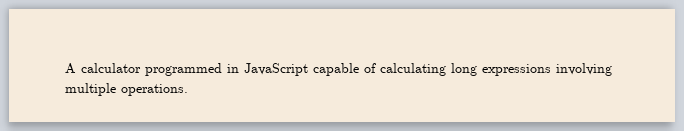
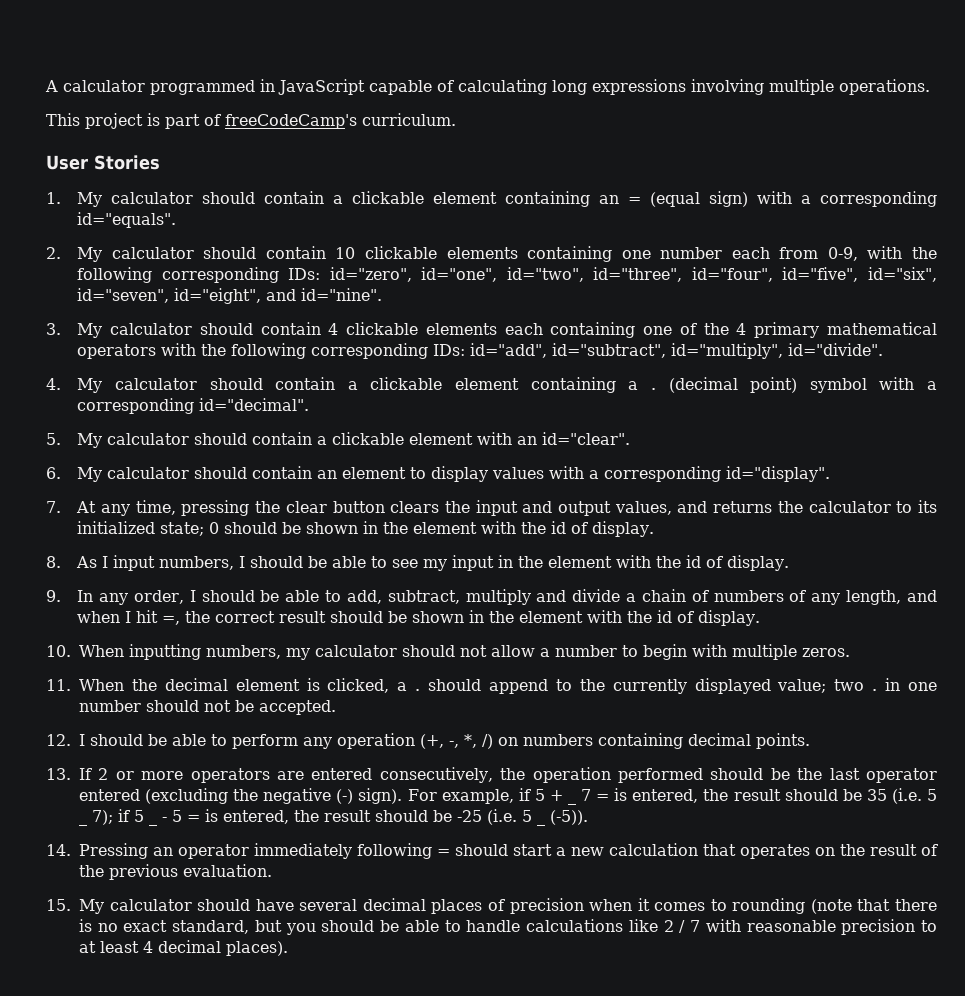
(188, 90) none -> [46,113,456,129] [46,155,160,170] [46,191,938,207] [77,212,177,228] [46,246,938,262] [77,267,937,283] [77,288,383,304] [46,322,937,338] [77,343,884,359] [46,377,937,393] [77,398,310,414] [46,432,631,448] [46,466,831,482] [46,500,937,516] [77,521,655,537] [46,555,790,571] [46,589,938,605] [77,610,761,626] [46,644,850,660] [46,678,938,694] [79,700,336,715] [46,733,810,749] [46,767,937,783] [79,788,563,804] [567,801,576,805] [581,788,938,804] [79,809,144,826] [149,822,157,826] [162,809,532,825] [537,810,588,826] [46,843,938,859] [79,864,272,880] [46,898,937,914] [79,919,937,935] [79,940,288,956] // This project is part of freeCodeCamp's curriculum. // User Stories // 1. My calculator should contain a clickable element containing an = (equal sign) with a corresponding id="equals". // 2. My calculator should contain 10 clickable elements containing one number each from 0-9, with the following corresponding IDs: id="zero", id="one", id="two", id="three", id="four", id="five", id="six", id="seven", id="eight", and id="nine". // 3. My calculator should contain 4 clickable elements each containing one of the 4 primary mathematical operators with the following corresponding IDs: id="add", id="subtract", id="multiply", id="divide". // 4. My calculator should contain a clickable element containing a . (decimal point) symbol with a corresponding id="decimal". // 5. My calculator should contain a clickable element with an id="clear". // 6. My calculator should contain an element to display values with a corresponding id="display". // 7. At any time, pressing the clear button clears the input and output values, and returns the calculator to its initialized state; 0 should be shown in the element with the id of display. // 8. As I input numbers, I should be able to see my input in the element with the id of display. // 9. In any order, I should be able to add, subtract, multiply and divide a chain of numbers of any length, and when I hit =, the correct result should be shown in the element with the id of display. // 10. When inputting numbers, my calculator should not allow a number to begin with multiple zeros. // 11. When the decimal element is clicked, a . should append to the currently displayed value; two . in one number should not be accepted. // 12. I should be able to perform any operation (+, -, *, /) on numbers containing decimal points. // 13. If 2 or more operators are entered consecutively, the operation performed should be the last operator entered (excluding the negative (-) sign). For example, if 5 + _ 7 = is entered, the result should be 35 (i.e. 5 _ 7); if 5 _ - 5 = is entered, the result should be -25 (i.e. 5 _ (-5)). // 14. Pressing an operator immediately following = should start a new calculation that operates on the result of the previous evaluation. // 15. My calculator should have several decimal places of precision when it comes to rounding (note that there is no exact standard, but you should be able to handle calculations like 2 / 7 with reasonable precision to at least 4 decimal places).

